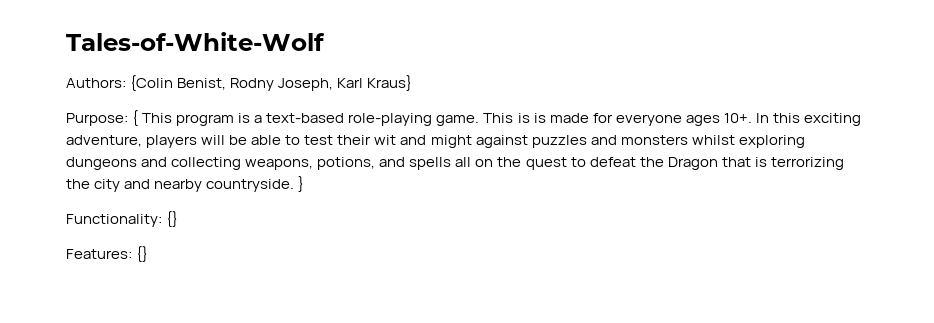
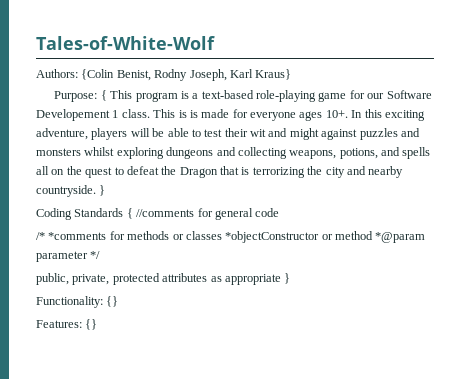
[436,115,480,126] game. -> [318,90,432,102] [36,109,150,121] game for our Software Developement 1 class.
(305, 184) none -> [36,208,280,220] [36,231,426,243] [36,251,101,262] [36,273,291,285] // Coding Standards { //comments for general code // /* *comments for methods or classes *objectConstructor or method *@param parameter */ // public, private, protected attributes as appropriate }

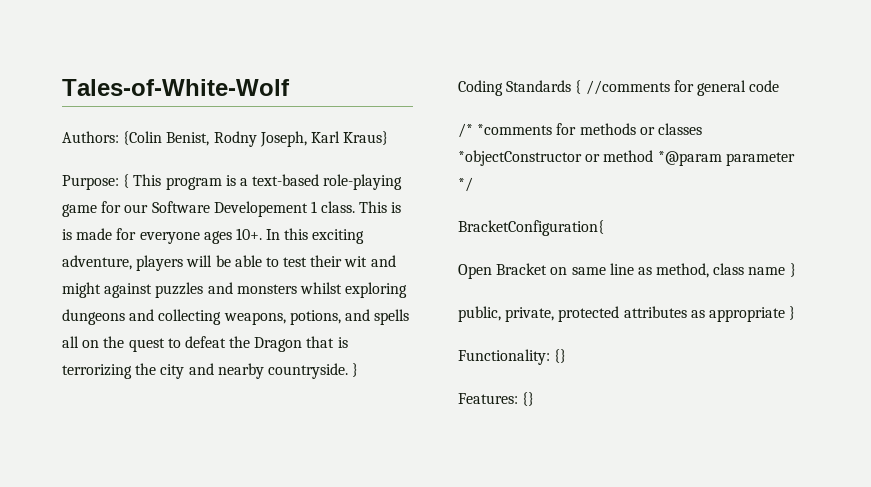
(101, 255) none -> [458,220,604,236] [458,263,796,279] // BracketConfiguration{ // Open Bracket on same line as method, class name }

